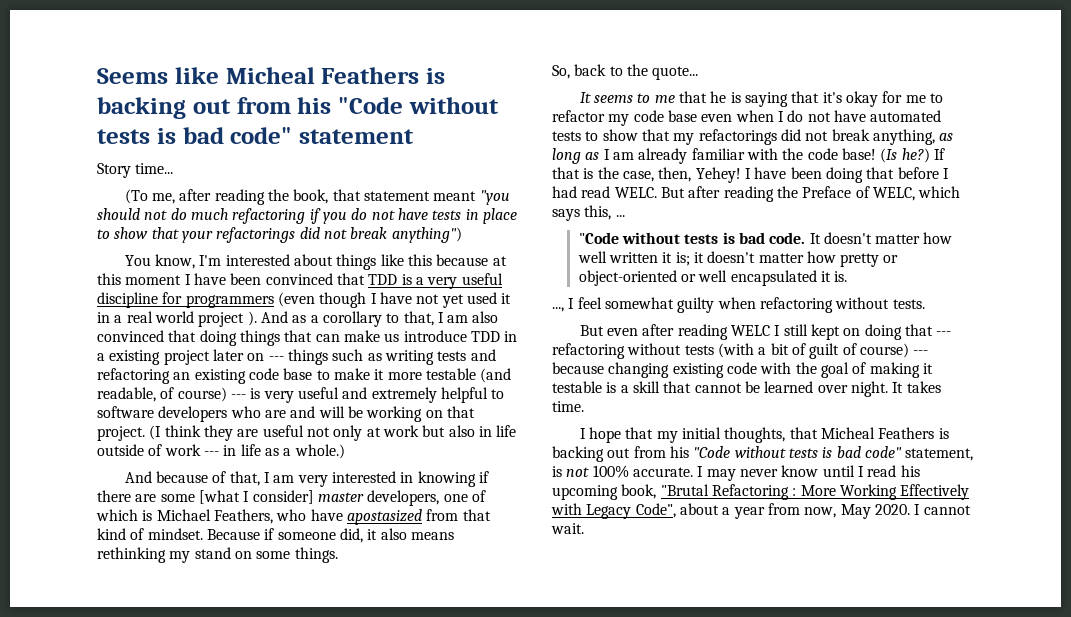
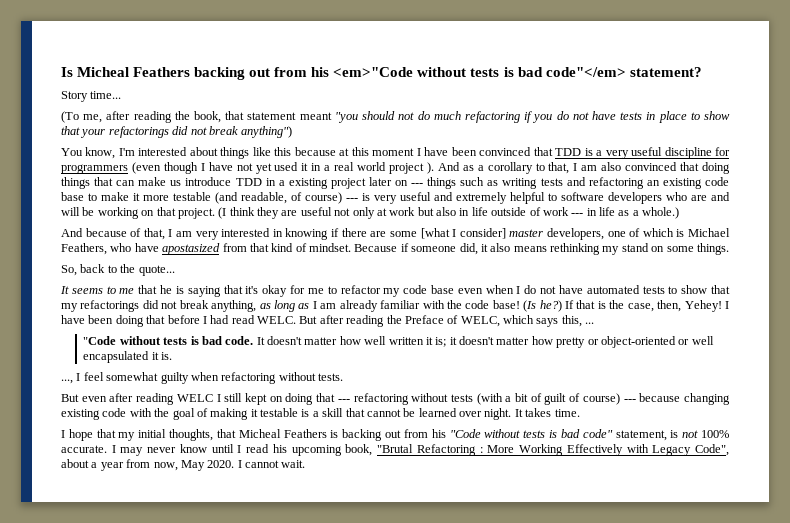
[97,67,445,84] [97,97,499,119] [97,127,414,144] Seems like Micheal Feathers is backing out from his "Code without tests is bad code" statement -> [61,67,702,80] Is Micheal Feathers backing out from his <em>"Code without tests is bad code"</em> statement?

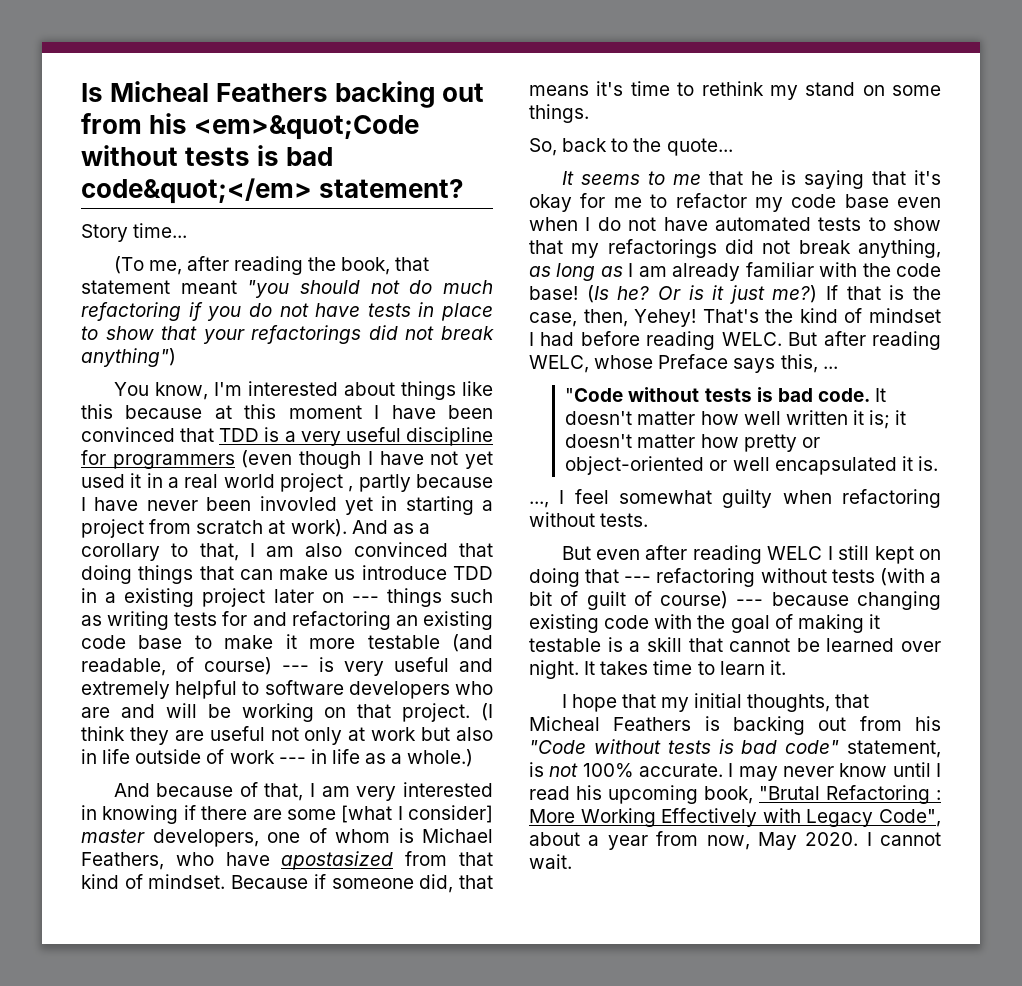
[333,67,626,77] <em>"Code without tests is bad code"</em> -> [194,115,420,140] [81,145,334,166] [81,178,312,204] <em>&quot;Code without tests is bad code&quot;</em>
[426,162,434,174] ). -> [348,474,493,492] [81,496,493,515] [81,519,347,538] , partly because I have never been invovled yet in starting a project from scratch at work).
(563, 182) none -> [222,611,248,626] for
[642,228,674,237] which -> [335,829,390,843] whom
[480,243,600,255] it also means rethinking -> [459,875,494,889] [529,81,764,96] that means it's time to rethink
[539,300,562,312] he?) -> [617,285,818,304] he? Or is it just me?)
[724,301,729,309] [61,315,534,327] I have been doing that before I had read WELC. But after reading the Preface of WELC, which -> [702,308,941,323] [529,331,941,350] [529,354,729,373] That's the kind of mindset I had before reading WELC. But after reading WELC, whose Preface
[554,409,580,417] time. -> [653,660,786,675] time to learn it.

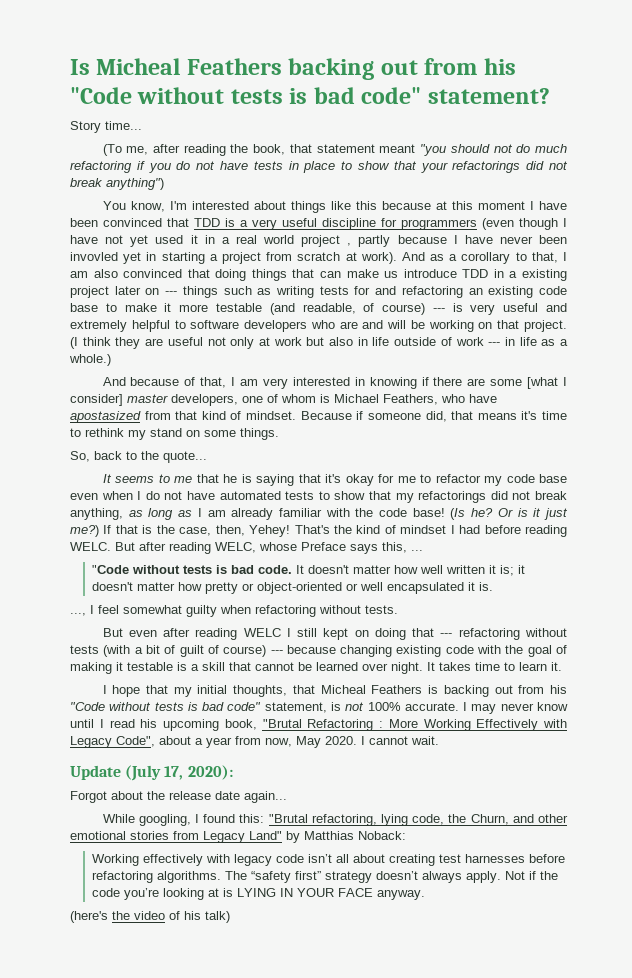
[194,115,420,140] [81,145,334,166] [81,178,312,204] <em>&quot;Code without tests is bad code&quot;</em> -> [70,87,422,104] "Code without tests is bad code"
(572, 861) none -> [70,765,233,781] [70,791,287,803] [102,814,568,826] [70,831,406,843] [92,854,566,866] [92,871,559,883] [92,888,426,900] [70,911,230,923] // Update (July 17, 2020): // Forgot about the release date again... // While googling, I found this: "Brutal refactoring, lying code, the Churn, and other emotional stories from Legacy Land" by Matthias Noback: // Working effectively with legacy code isn’t all about creating test harnesses before refactoring algorithms. The “safety first” strategy doesn’t always apply. Not if the code you’re looking at is LYING IN YOUR FACE anyway. // (here's the video of his talk)

